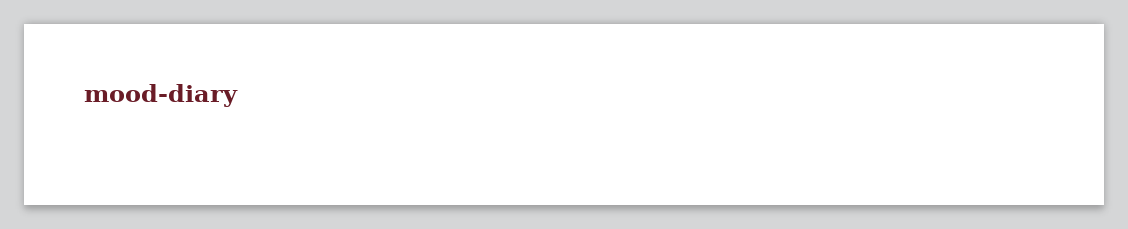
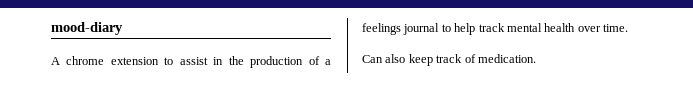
(238, 95) none -> [51,56,332,68] [362,23,628,35] [362,54,536,66] // A chrome extension to assist in the production of a feelings journal to help track mental health over time. // Can also keep track of medication.

